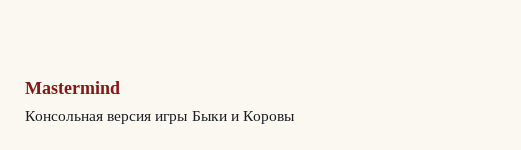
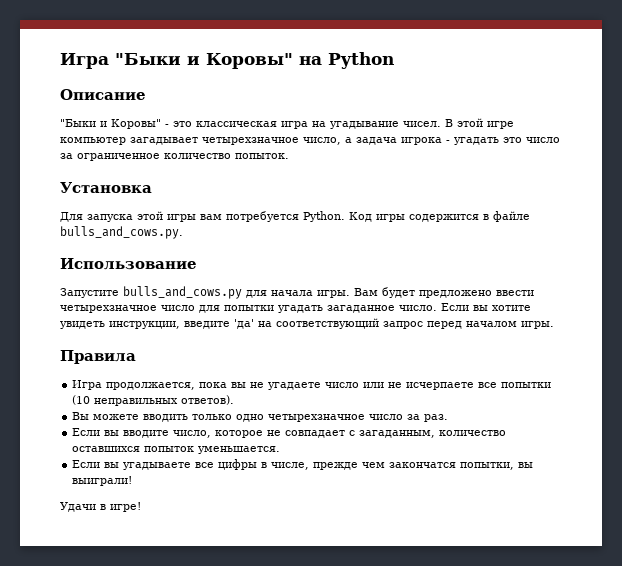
[25,81,120,94] [25,111,295,124] Mastermind // Консольная версия игры Быки и Коровы -> [60,52,394,69] [60,89,146,100] [60,118,514,129] [60,137,560,145] [60,153,289,161] [60,182,152,193] [60,211,530,222] [60,226,183,239] [60,258,197,270] [60,286,534,299] [60,303,531,313] [60,318,554,329] [60,350,136,364] [72,380,552,390] [72,395,235,406] [72,412,449,422] [72,428,507,438] [72,446,281,454] [72,459,534,470] [72,476,133,486] [60,502,141,512] Игра "Быки и Коровы" на Python // Описание // "Быки и Коровы" - это классическая игра на угадывание чисел. В этой игре компьютер загадывает четырехзначное число, а задача игрока - угадать это число за ограниченное количество попыток. // Установка // Для запуска этой игры вам потребуется Python. Код игры содержится в файле bulls_and_cows.py. // Использование // Запустите bulls_and_cows.py для начала игры. Вам будет предложено ввести четырехзначное число для попытки угадать загаданное число. Если вы хотите увидеть инструкции, введите 'да' на соответствующий запрос перед началом игры. // Правила // Игра продолжается, пока вы не угадаете число или не исчерпаете все попытки (10 неправильных ответов). // Вы можете вводить только одно четырехзначное число за раз. // Если вы вводите число, которое не совпадает с загаданным, количество оставшихся попыток уменьшается. // Если вы угадываете все цифры в числе, прежде чем закончатся попытки, вы выиграли! // Удачи в игре!

